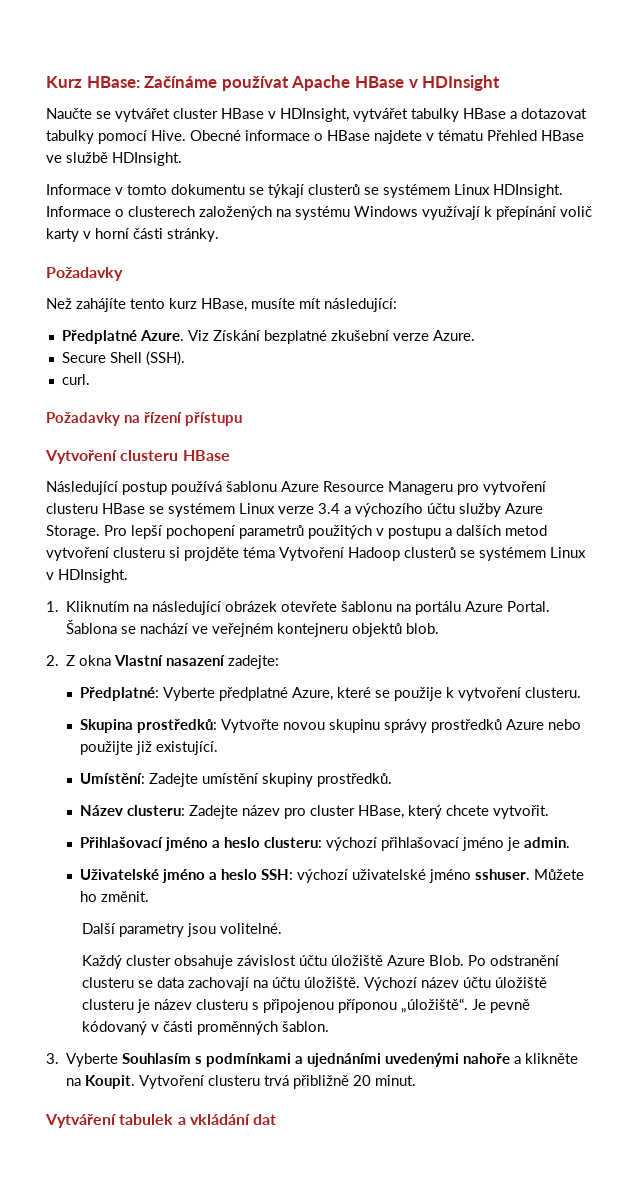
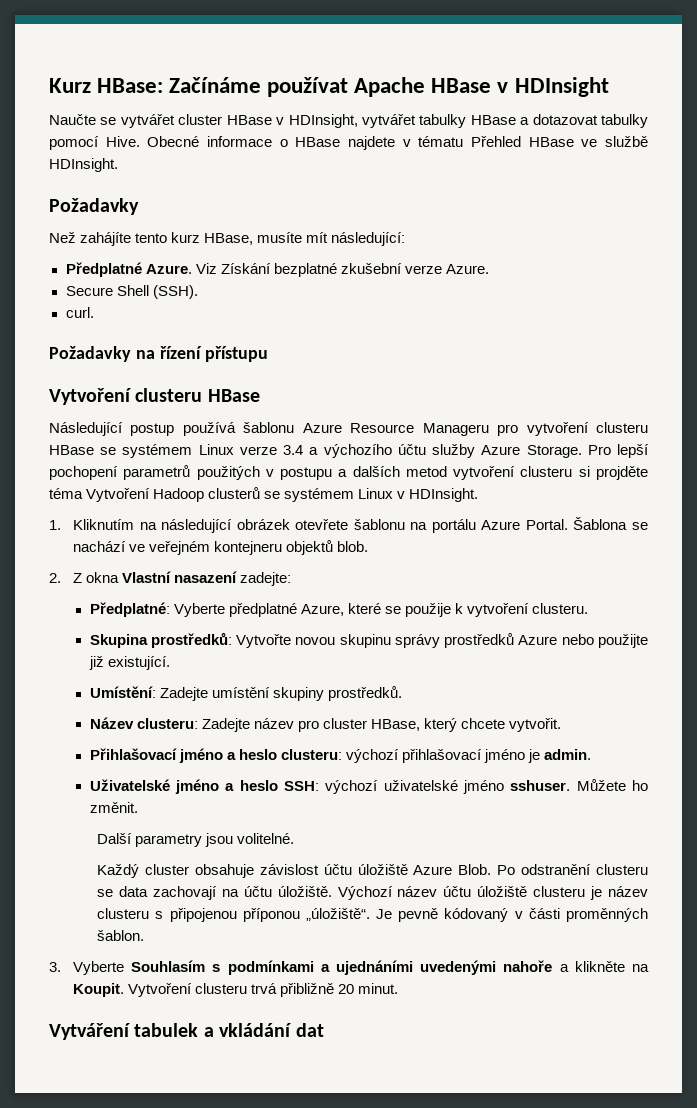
[46,184,563,198] [46,206,592,220] [46,228,219,242] // Informace v tomto dokumentu se týkají clusterů se systémem Linux HDInsight. Informace o clusterech založených na systému Windows využívají k přepínání volič karty v horní části stránky. -> (118, 165) none

